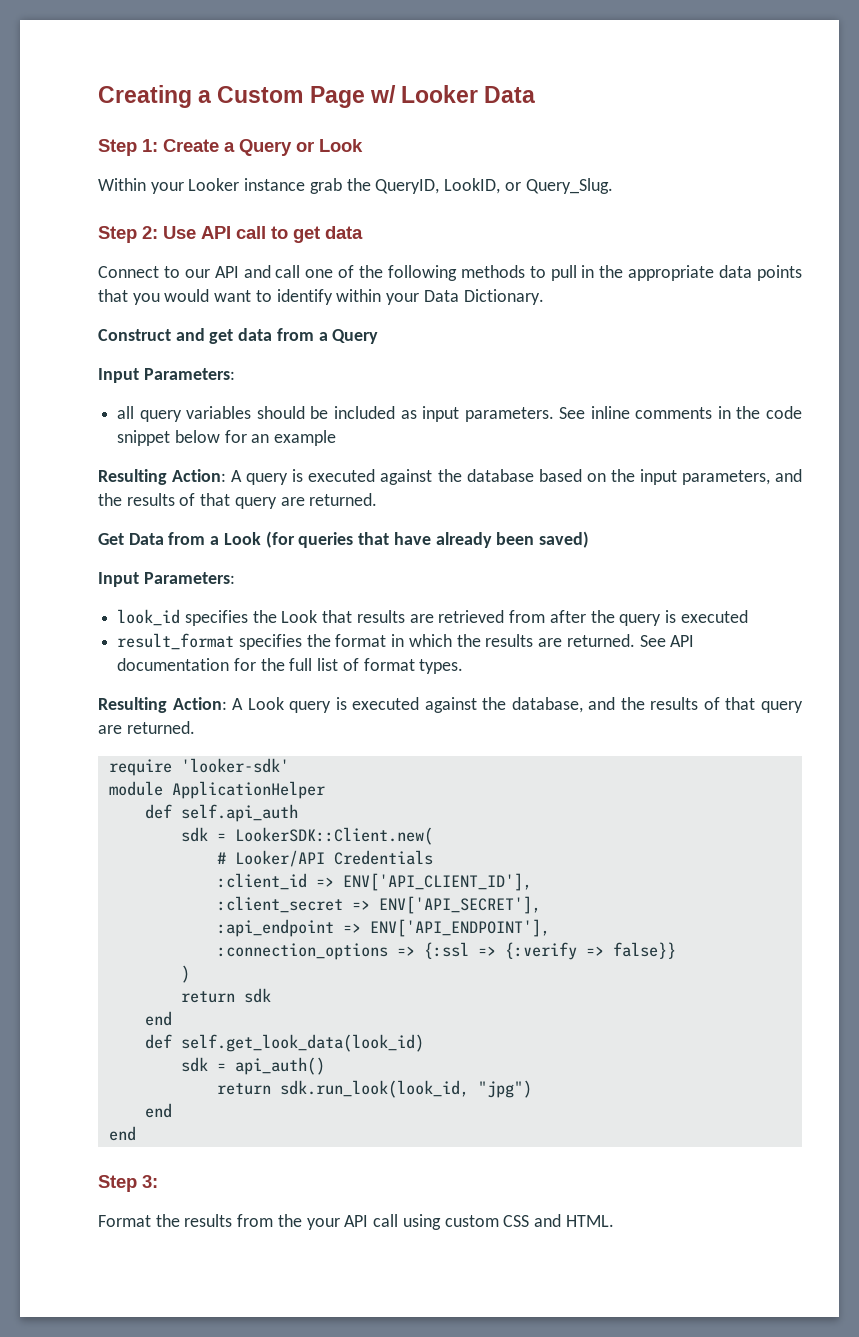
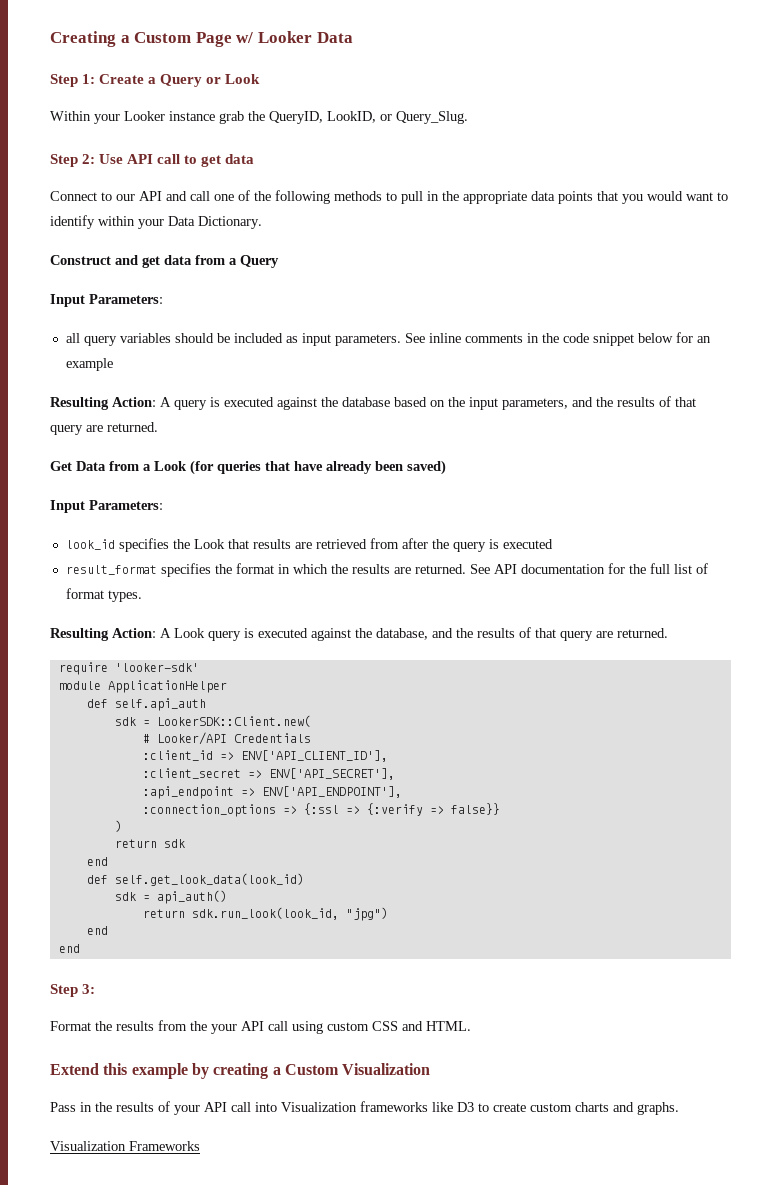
(614, 1221) none -> [50,1063,431,1079] [50,1101,679,1115] [50,1141,200,1151] // Extend this example by creating a Custom Visualization // Pass in the results of your API call into Visualization frameworks like D3 to create custom charts and graphs. // Visualization Frameworks

